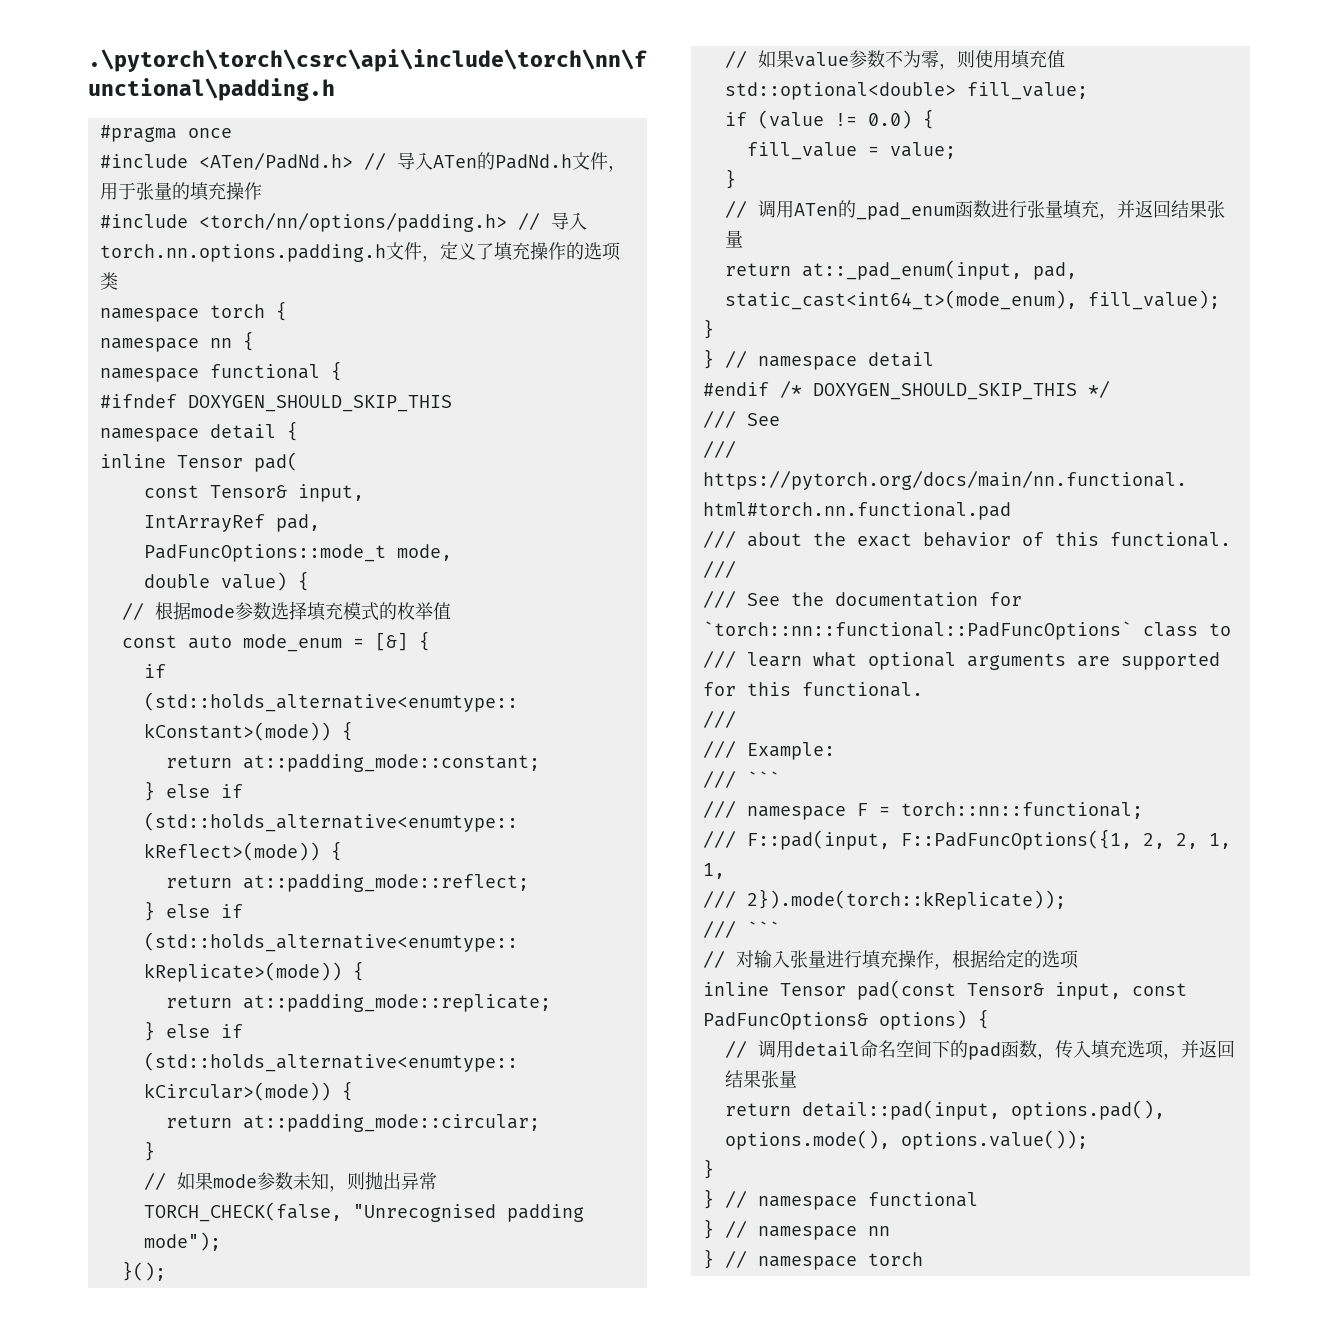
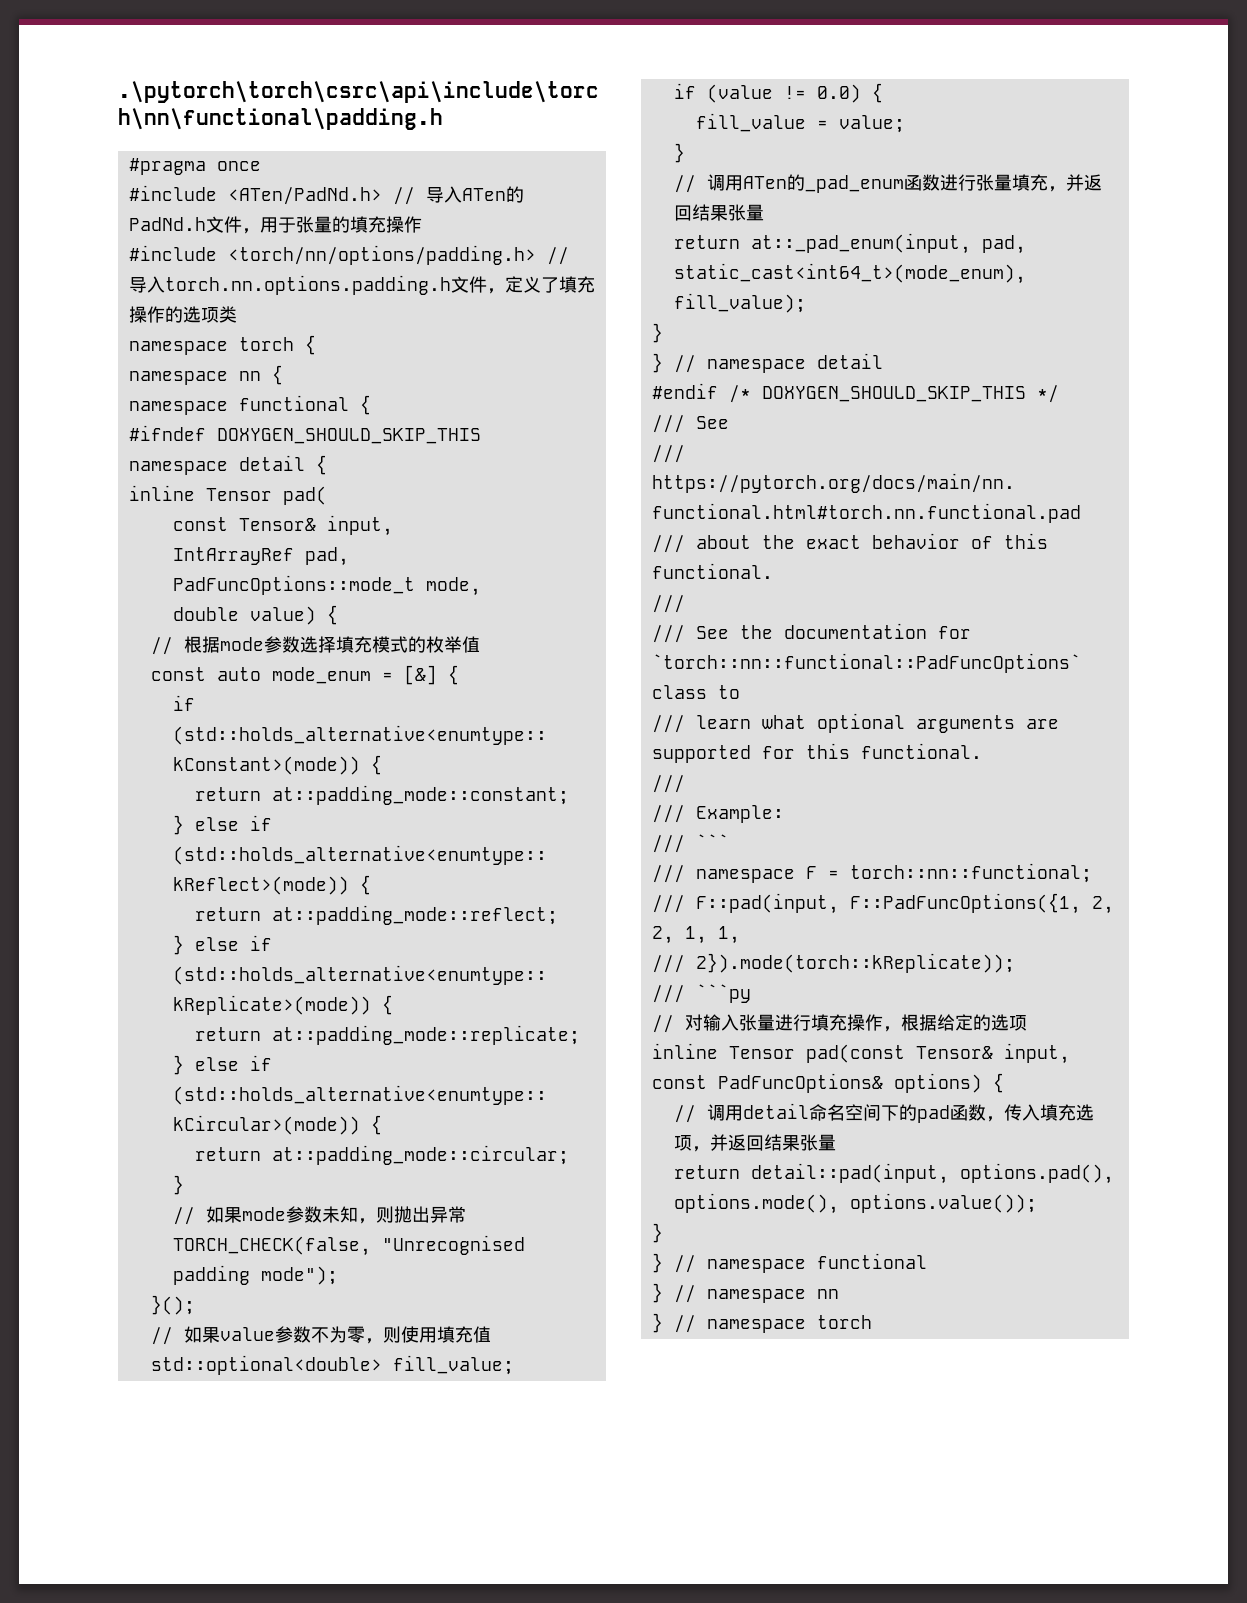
[747,921,780,936] ``` -> [695,984,751,1003] ```py

